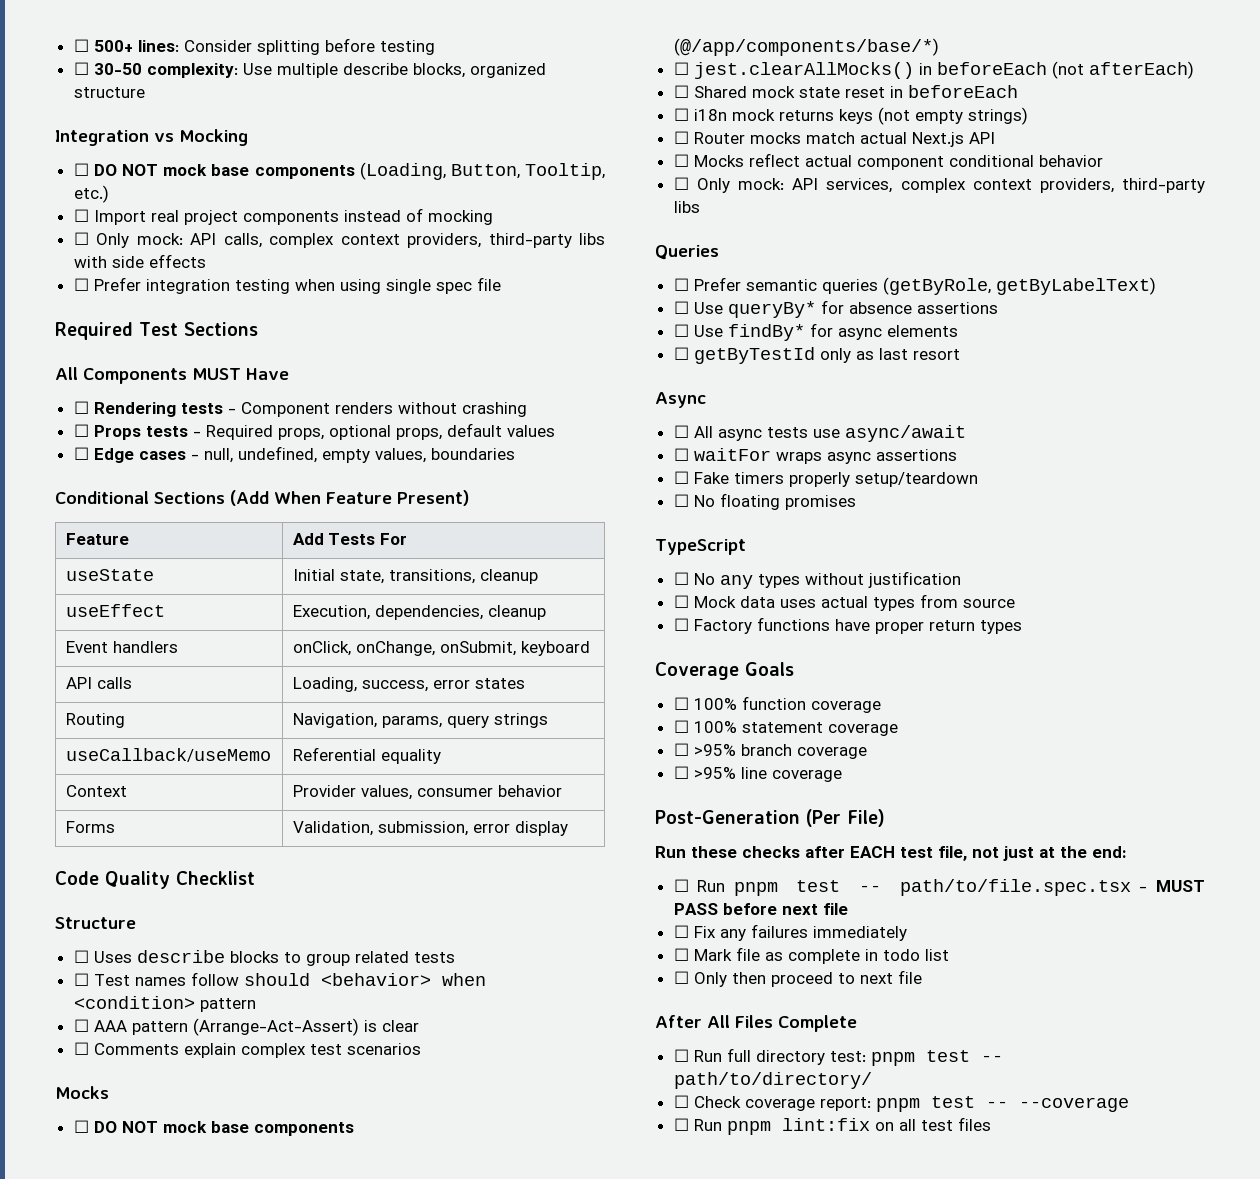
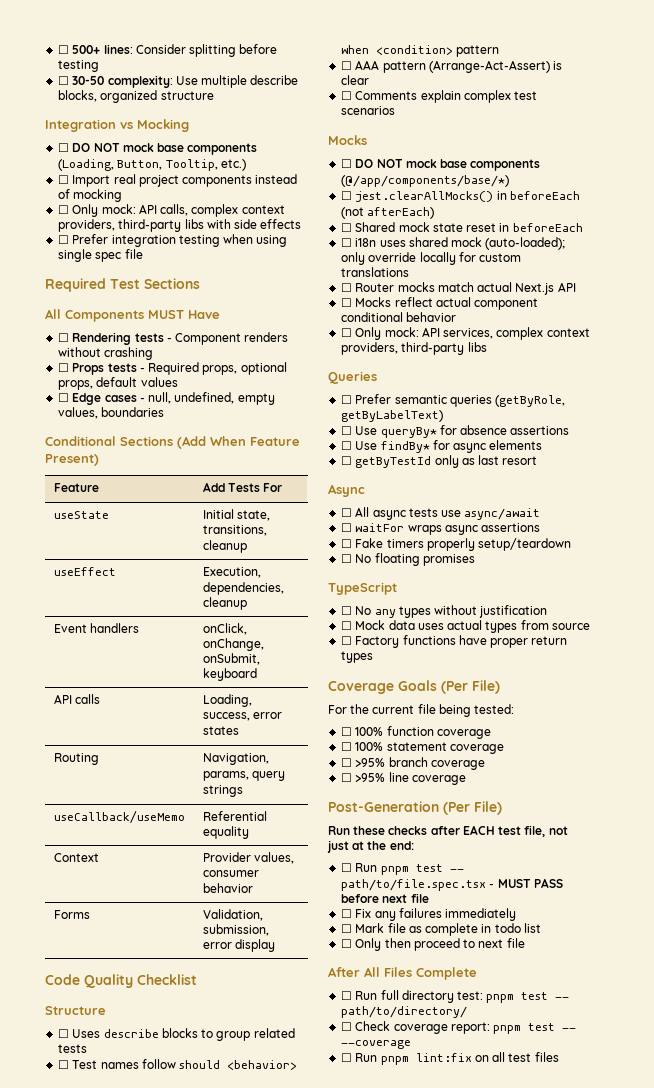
[731,107,1028,125] mock returns keys (not empty strings) -> [379,237,566,250] [341,252,522,265] [341,267,410,277] uses shared mock (auto-loaded); only override locally for custom translations
(794, 669) none -> [441,680,500,694] [328,704,515,717] (Per File) // For the current file being tested:

